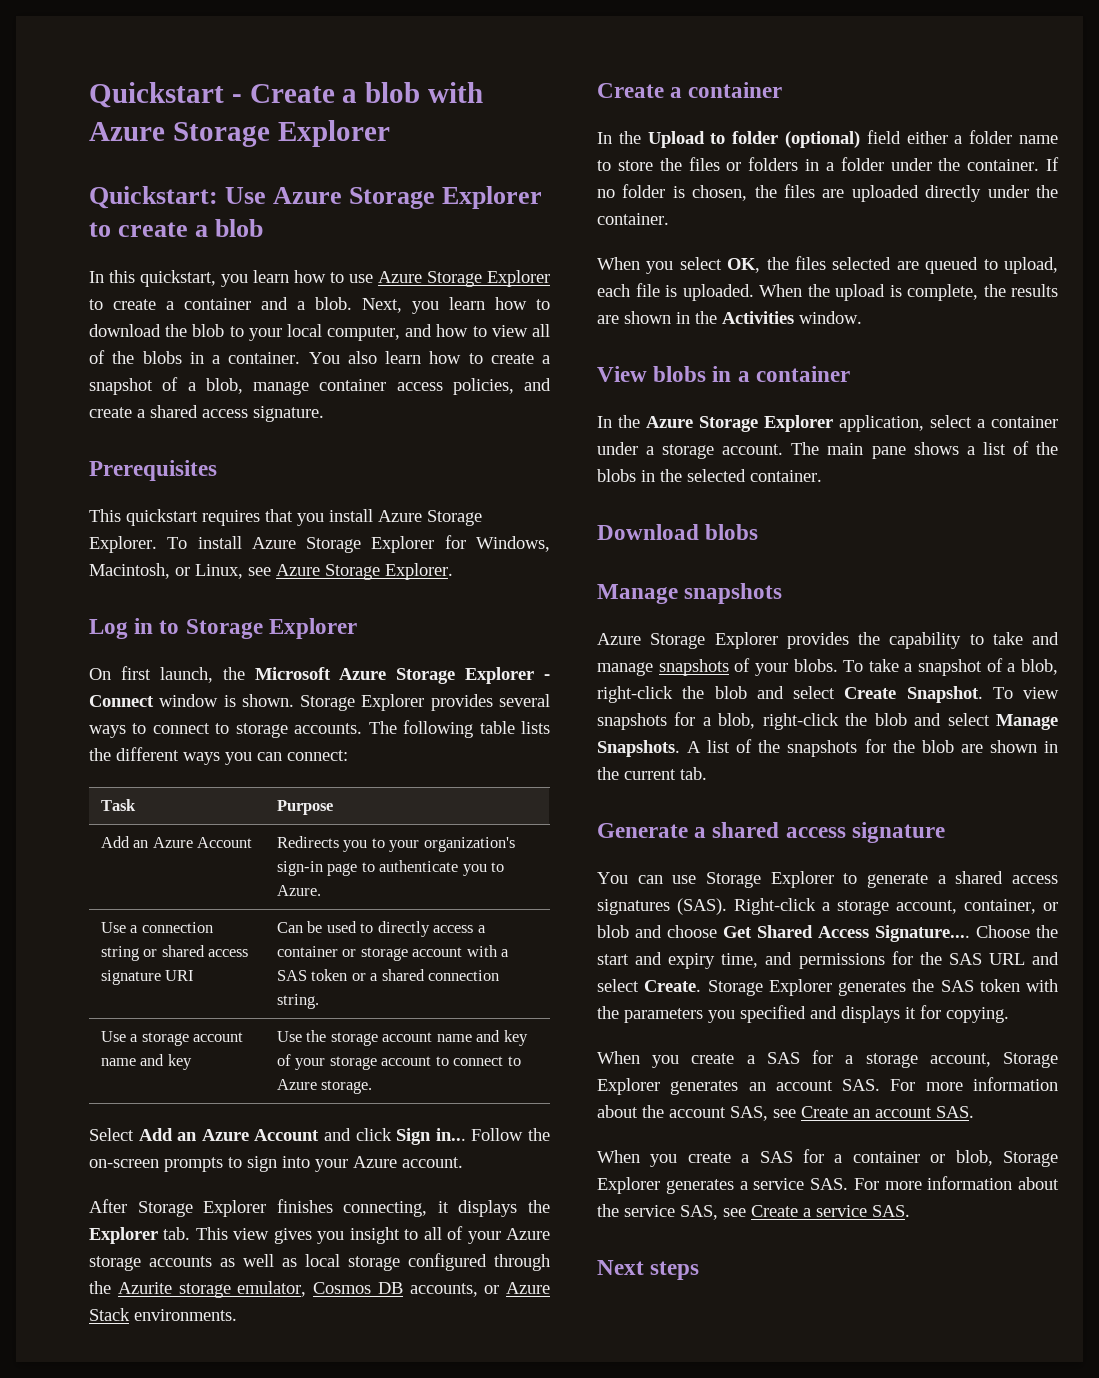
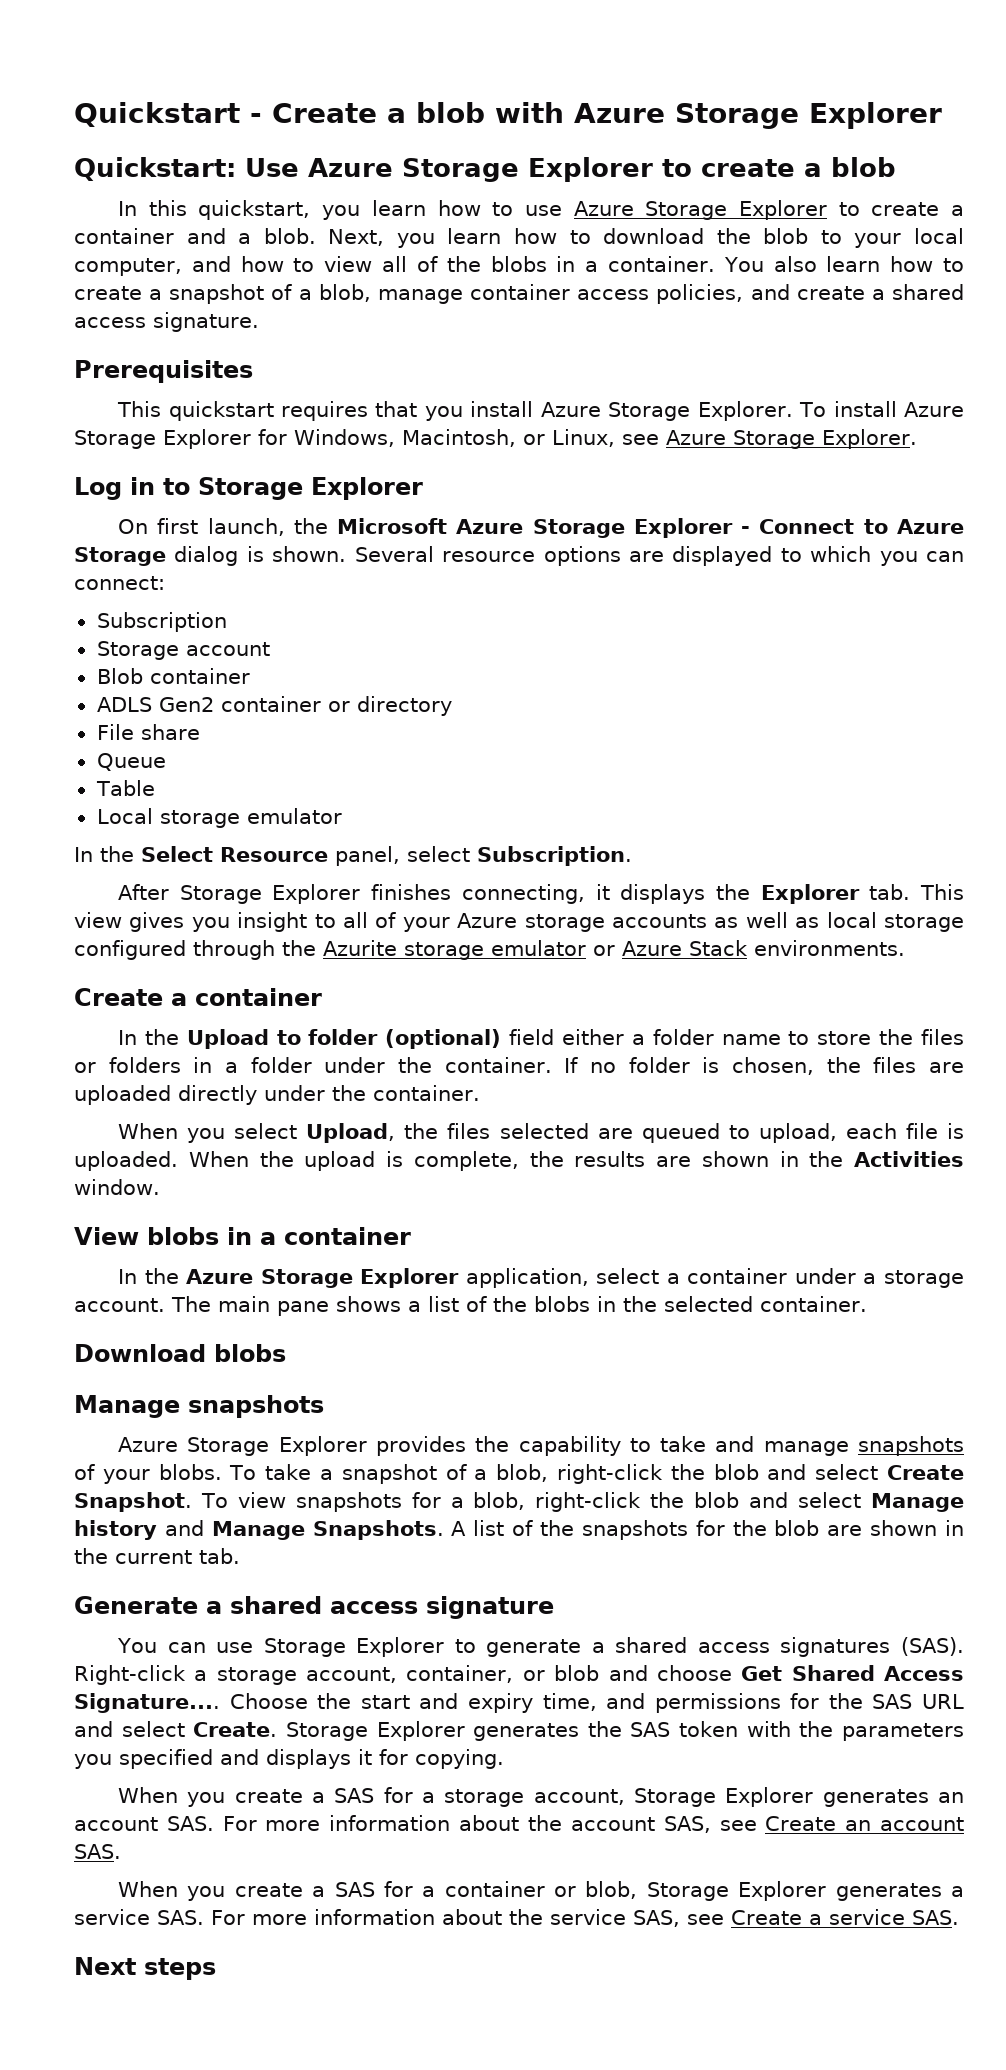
[159,694,550,711] [89,720,550,738] [89,747,348,765] [100,799,136,811] [276,800,333,815] [100,836,253,848] [276,836,515,852] [276,860,505,876] [276,885,321,896] [100,922,213,933] [100,945,249,961] [100,970,195,985] [276,921,486,937] [276,945,510,961] [276,969,500,981] [276,994,319,1009] [100,1031,244,1046] [100,1054,192,1070] [276,1030,528,1046] [276,1054,521,1070] [276,1079,373,1094] [89,1128,551,1145] [89,1156,463,1172] window is shown. Storage Explorer provides several ways to connect to storage accounts. The following table lists the different ways you can connect: // Task | Purpose // Add an Azure Account | Redirects you to your organization's sign-in page to authenticate you to Azure. // Use a connection string or shared access signature URI | Can be used to directly access a container or storage account with a SAS token or a shared connection string. // Use a storage account name and key | Use the storage account name and key of your storage account to connect to Azure storage. // Select Add an Azure Account and click Sign in... Follow the on-screen prompts to sign into your Azure account. -> [863,519,965,534] [74,546,964,566] [74,576,165,590] [96,612,227,632] [96,641,270,660] [96,668,250,684] [96,696,452,716] [96,724,200,740] [96,753,166,771] [95,780,155,796] [96,808,342,828] [74,846,632,866] to Azure Storage dialog is shown. Several resource options are displayed to which you can connect: // Subscription // Storage account // Blob container // ADLS Gen2 container or directory // File share // Queue // Table // Local storage emulator // In the Select Resource panel, select Subscription.
[237,1281,478,1297] emulator, Cosmos DB accounts, -> [491,940,586,956] emulator
[727,258,761,273] OK, -> [306,1123,396,1143] Upload,
(1058, 722) none -> [74,1520,305,1540] history and Manage

